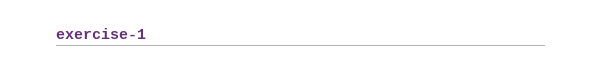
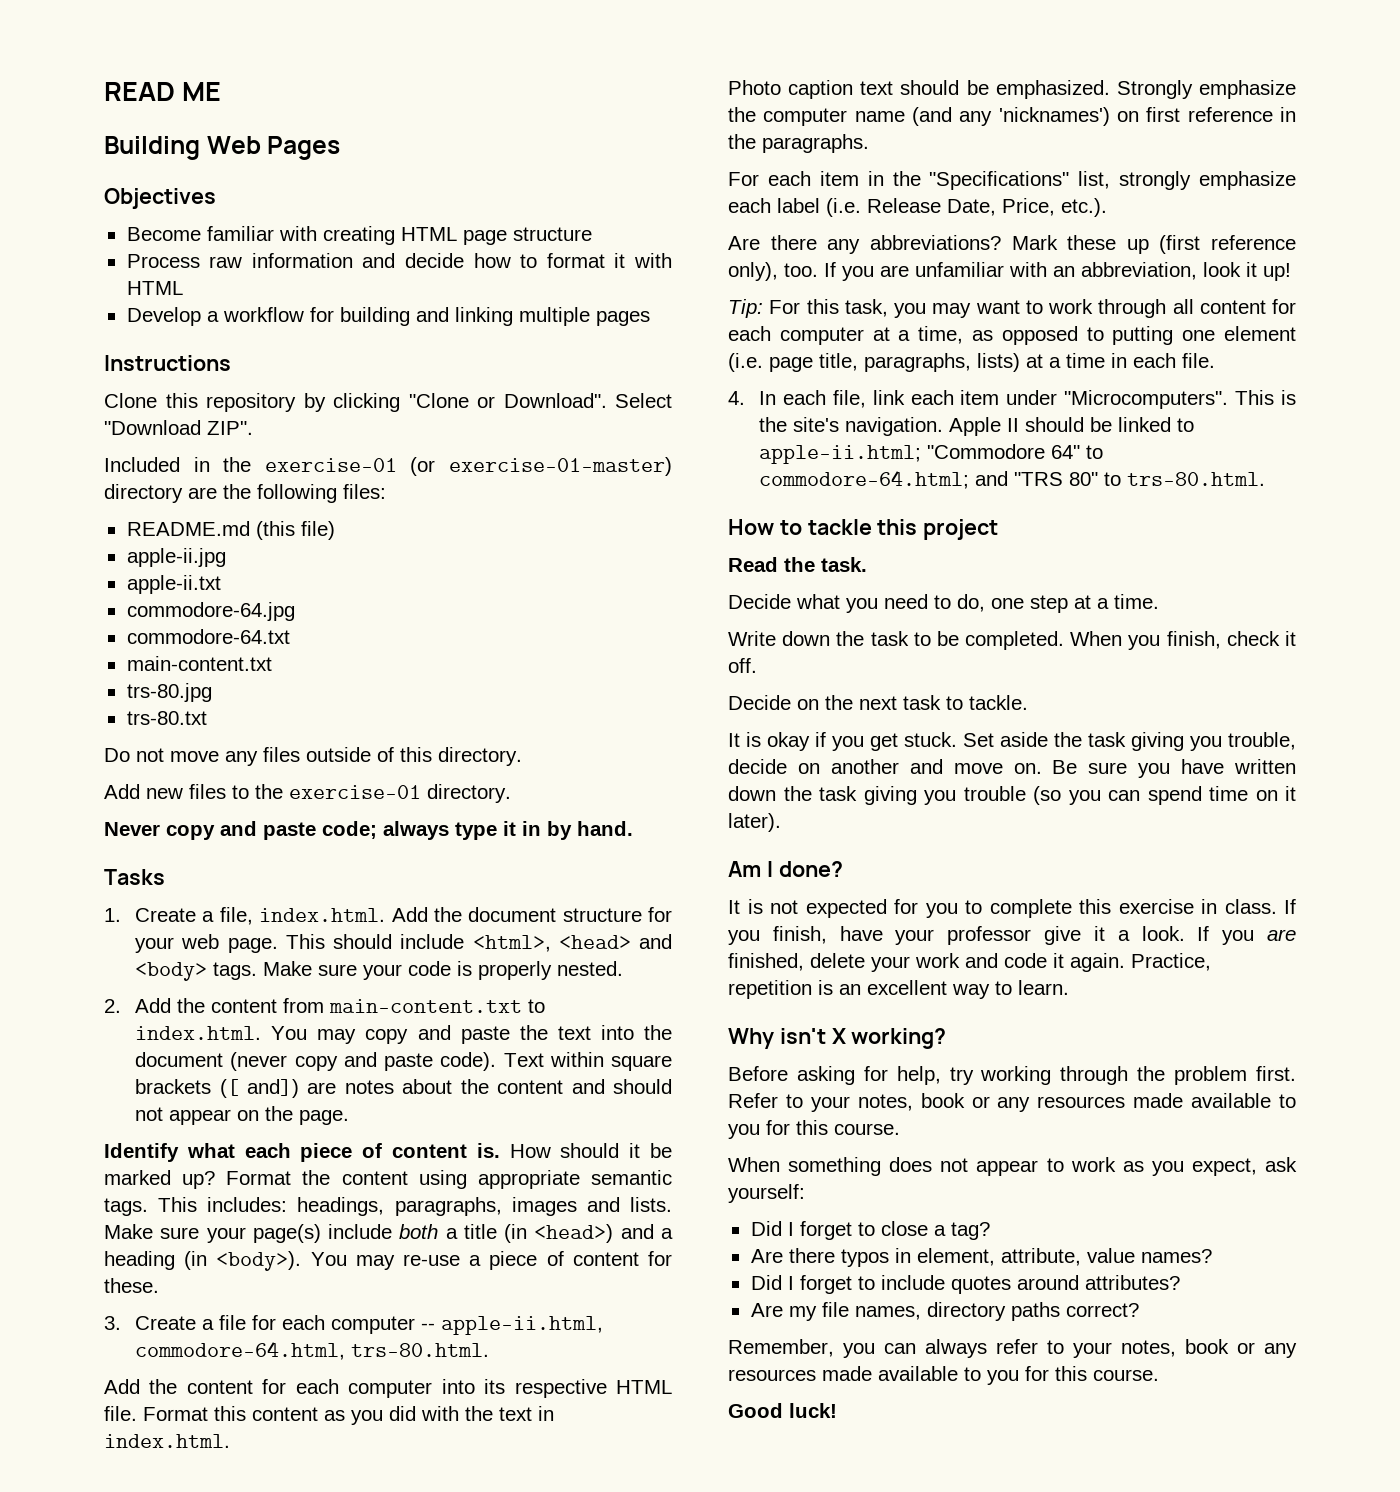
[56,28,146,39] exercise-1 -> [104,82,222,101] [104,136,341,160] [104,188,216,209] [126,226,592,245] [126,253,672,268] [126,281,183,295] [126,307,650,326] [104,355,231,371] [104,393,672,412] [104,420,253,435] [104,457,672,476] [104,484,386,503] [126,521,335,540] [126,548,226,567] [126,575,221,594] [126,602,295,621] [126,629,290,644] [126,656,272,671] [126,683,212,702] [126,711,207,725] [104,747,522,766] [104,784,511,803] [104,821,633,840] [104,869,165,885] [104,907,672,925] [135,934,672,953] [135,961,624,981] [104,998,546,1013] [135,1025,673,1044] [135,1052,673,1071] [135,1079,672,1098] [135,1106,350,1125] [104,1143,672,1162] [104,1170,672,1189] [104,1197,672,1216] [104,1224,673,1243] [104,1251,672,1271] [104,1278,159,1293] [104,1315,604,1335] [135,1341,490,1360] [104,1379,673,1398] [104,1406,554,1425] [104,1434,230,1448] [728,80,1296,99] [728,107,1296,126] [728,134,869,153] [728,171,1296,190] [728,198,1107,217] [728,235,1296,254] [728,262,1291,281] [728,299,1296,318] [728,326,1296,345] [728,353,1215,372] [728,390,1296,409] [759,417,1195,436] [759,444,1104,464] [759,470,1266,489] [728,519,999,540] [728,557,867,572] [728,594,1159,613] [728,631,1296,650] [728,658,757,673] [728,695,1028,710] [728,732,1296,751] [728,759,1296,778] [728,786,1296,805] [728,813,781,832] [728,861,843,877] [728,899,1296,918] [728,926,1296,945] [728,953,1211,972] [728,980,1069,999] [728,1028,947,1049] [728,1066,1296,1085] [728,1093,1296,1112] [728,1120,900,1139] [728,1157,1297,1176] [728,1184,805,1203] [750,1221,990,1240] [750,1248,1212,1267] [750,1275,1180,1294] [750,1302,1139,1321] [728,1339,1297,1358] [728,1366,1159,1385] [728,1403,837,1418] READ ME // Building Web Pages // Objectives // Become familiar with creating HTML page structure // Process raw information and decide how to format it with HTML // Develop a workflow for building and linking multiple pages // Instructions // Clone this repository by clicking "Clone or Download". Select "Download ZIP". // Included in the exercise-01 (or exercise-01-master) directory are the following files: // README.md (this file) // apple-ii.jpg // apple-ii.txt // commodore-64.jpg // commodore-64.txt // main-content.txt // trs-80.jpg // trs-80.txt // Do not move any files outside of this directory. // Add new files to the exercise-01 directory. // Never copy and paste code; always type it in by hand. // Tasks // 1. Create a file, index.html. Add the document structure for your web page. This should include <html>, <head> and <body> tags. Make sure your code is properly nested. // 2. Add the content from main-content.txt to index.html. You may copy and paste the text into the document (never copy and paste code). Text within square brackets ([ and]) are notes about the content and should not appear on the page. // Identify what each piece of content is. How should it be marked up? Format the content using appropriate semantic tags. This includes: headings, paragraphs, images and lists. Make sure your page(s) include both a title (in <head>) and a heading (in <body>). You may re-use a piece of content for these. // 3. Create a file for each computer -- apple-ii.html, commodore-64.html, trs-80.html. // Add the content for each computer into its respective HTML file. Format this content as you did with the text in index.html. // Photo caption text should be emphasized. Strongly emphasize the computer name (and any 'nicknames') on first reference in the paragraphs. // For each item in the "Specifications" list, strongly emphasize each label (i.e. Release Date, Price, etc.). // Are there any abbreviations? Mark these up (first reference only), too. If you are unfamiliar with an abbreviation, look it up! // Tip: For this task, you may want to work through all content for each computer at a time, as opposed to putting one element (i.e. page title, paragraphs, lists) at a time in each file. // 4. In each file, link each item under "Microcomputers". This is the site's navigation. Apple II should be linked to apple-ii.html; "Commodore 64" to commodore-64.html; and "TRS 80" to trs-80.html. // How to tackle this project // Read the task. // Decide what you need to do, one step at a time. // Write down the task to be completed. When you finish, check it off. // Decide on the next task to tackle. // It is okay if you get stuck. Set aside the task giving you trouble, decide on another and move on. Be sure you have written down the task giving you trouble (so you can spend time on it later). // Am I done? // It is not expected for you to complete this exercise in class. If you finish, have your professor give it a look. If you are finished, delete your work and code it again. Practice, repetition is an excellent way to learn. // Why isn't X working? // Before asking for help, try working through the problem first. Refer to your notes, book or any resources made available to you for this course. // When something does not appear to work as you expect, ask yourself: // Did I forget to close a tag? // Are there typos in element, attribute, value names? // Did I forget to include quotes around attributes? // Are my file names, directory paths correct? // Remember, you can always refer to your notes, book or any resources made available to you for this course. // Good luck!

